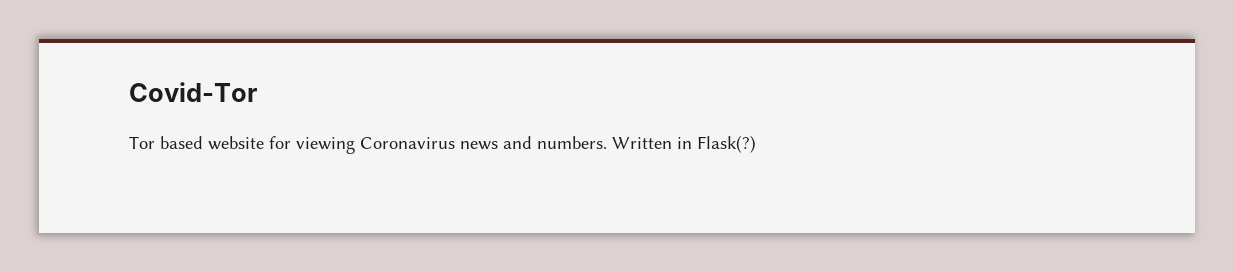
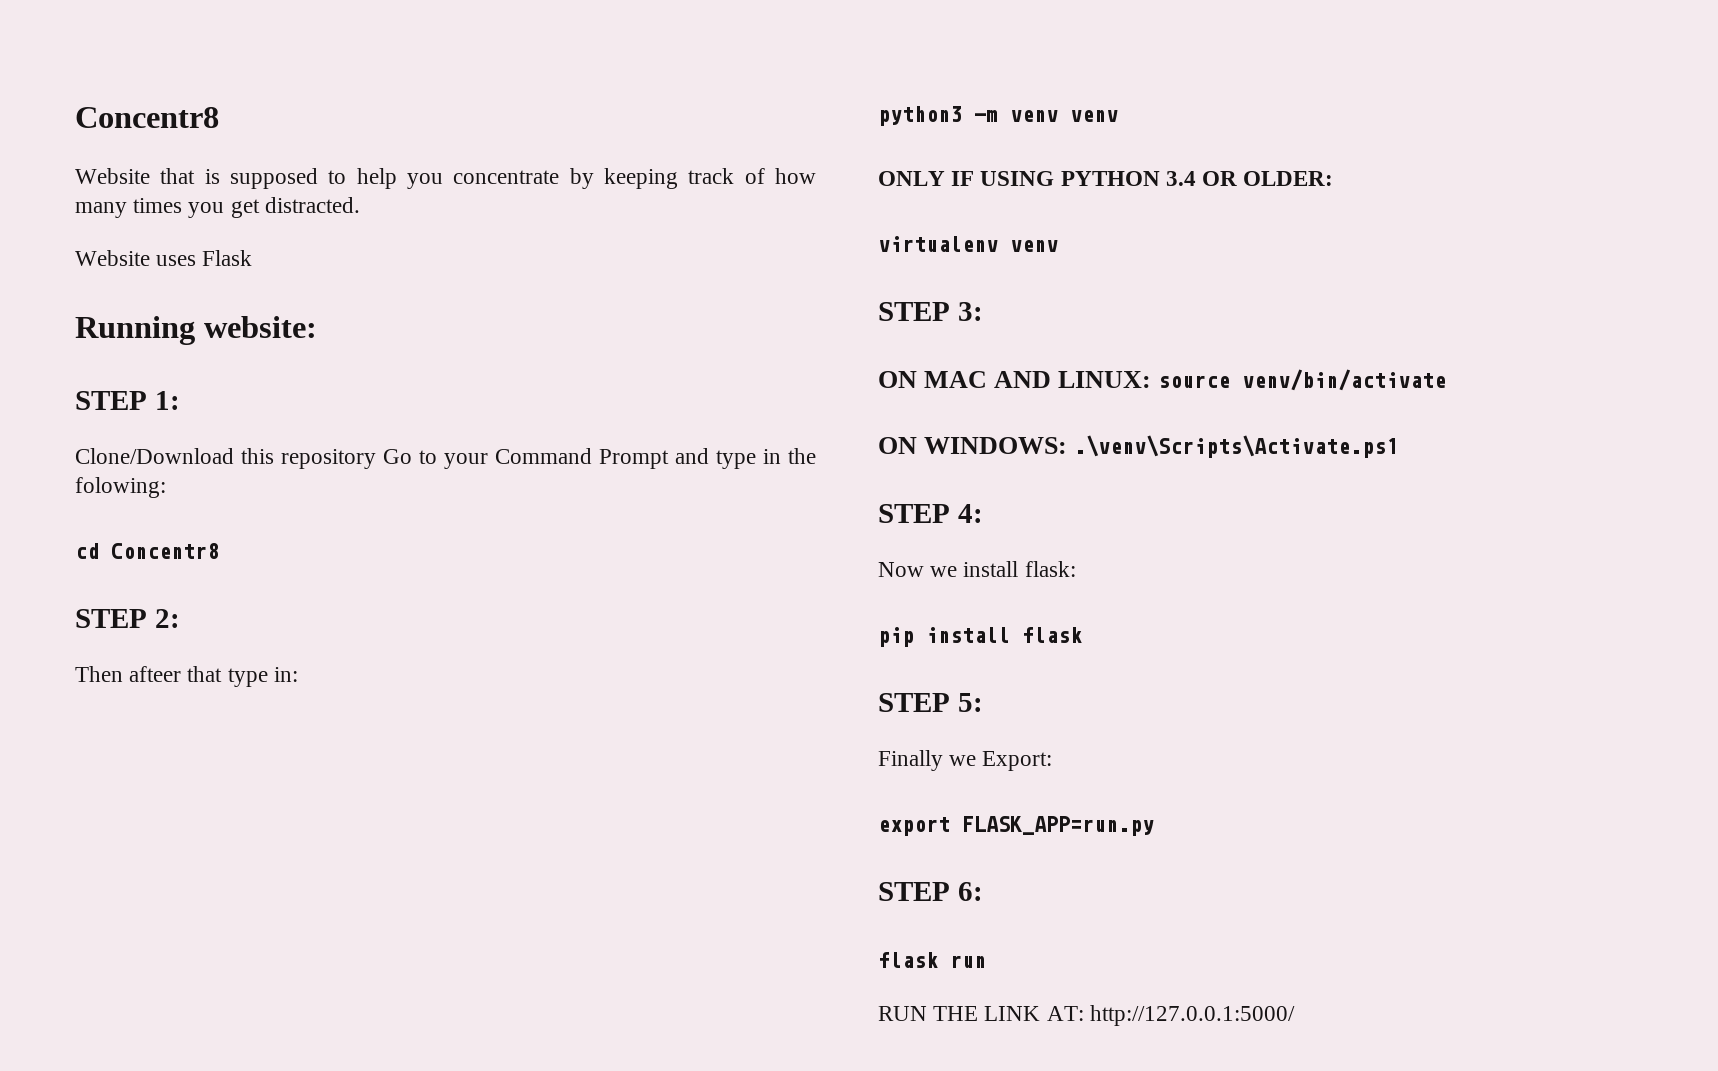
[129,82,257,102] [129,135,756,154] Covid-Tor // Tor based website for viewing Coronavirus news and numbers. Written in Flask(?) -> [75,107,219,128] [75,168,817,189] [75,197,360,218] [75,250,253,266] [75,316,317,345] [75,391,180,410] [75,448,816,469] [75,477,166,498] [75,543,219,559] [75,609,180,628] [75,666,298,687] [878,106,1118,126] [878,171,1334,186] [878,236,1058,252] [878,302,983,321] [878,369,1447,391] [878,435,1399,458] [878,504,983,523] [878,561,1076,577] [878,627,1082,647] [878,693,983,712] [878,750,1053,771] [878,816,1154,836] [878,882,983,901] [878,952,986,968] [878,1005,1295,1026] Concentr8 // Website that is supposed to help you concentrate by keeping track of how many times you get distracted. // Website uses Flask // Running website: // STEP 1: // Clone/Download this repository Go to your Command Prompt and type in the folowing: // cd Concentr8 // STEP 2: // Then afteer that type in: // python3 -m venv venv // ONLY IF USING PYTHON 3.4 OR OLDER: // virtualenv venv // STEP 3: // ON MAC AND LINUX: source venv/bin/activate // ON WINDOWS: .\venv\Scripts\Activate.ps1 // STEP 4: // Now we install flask: // pip install flask // STEP 5: // Finally we Export: // export FLASK_APP=run.py // STEP 6: // flask run // RUN THE LINK AT: http://127.0.0.1:5000/

